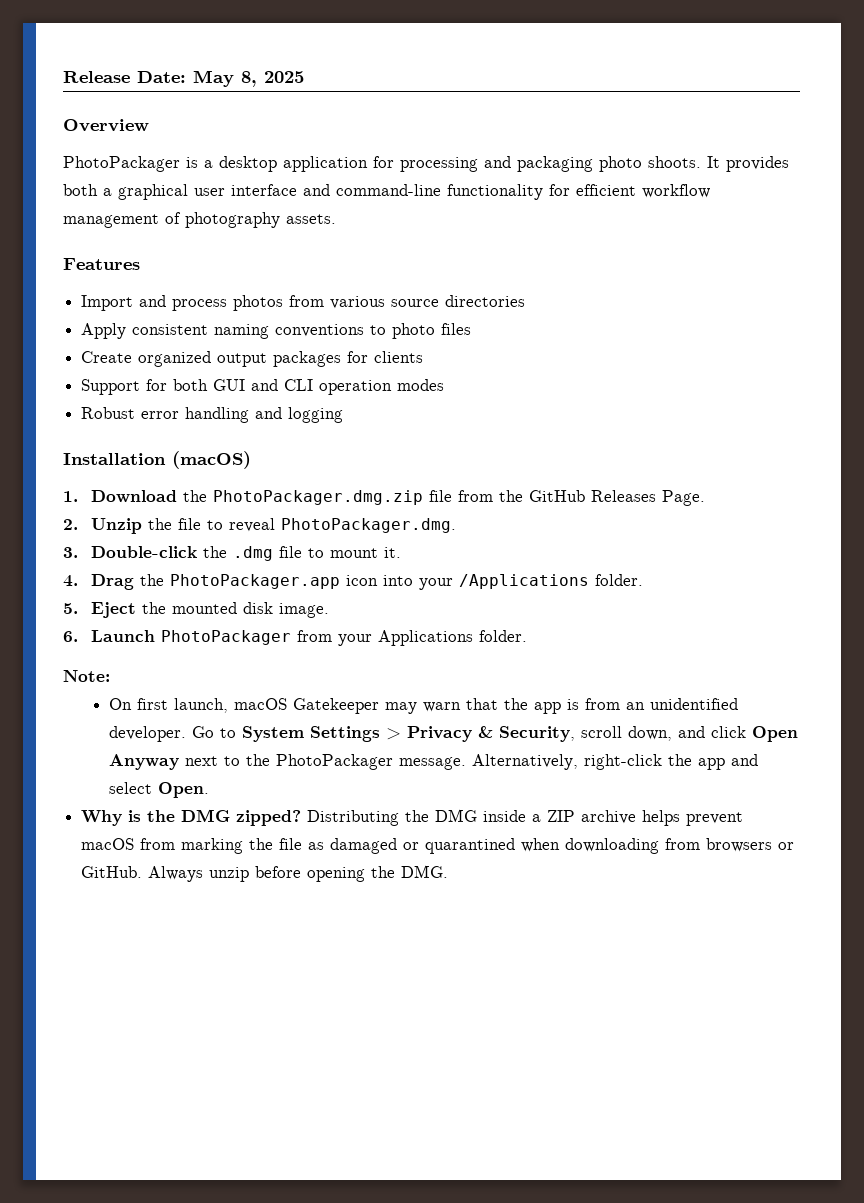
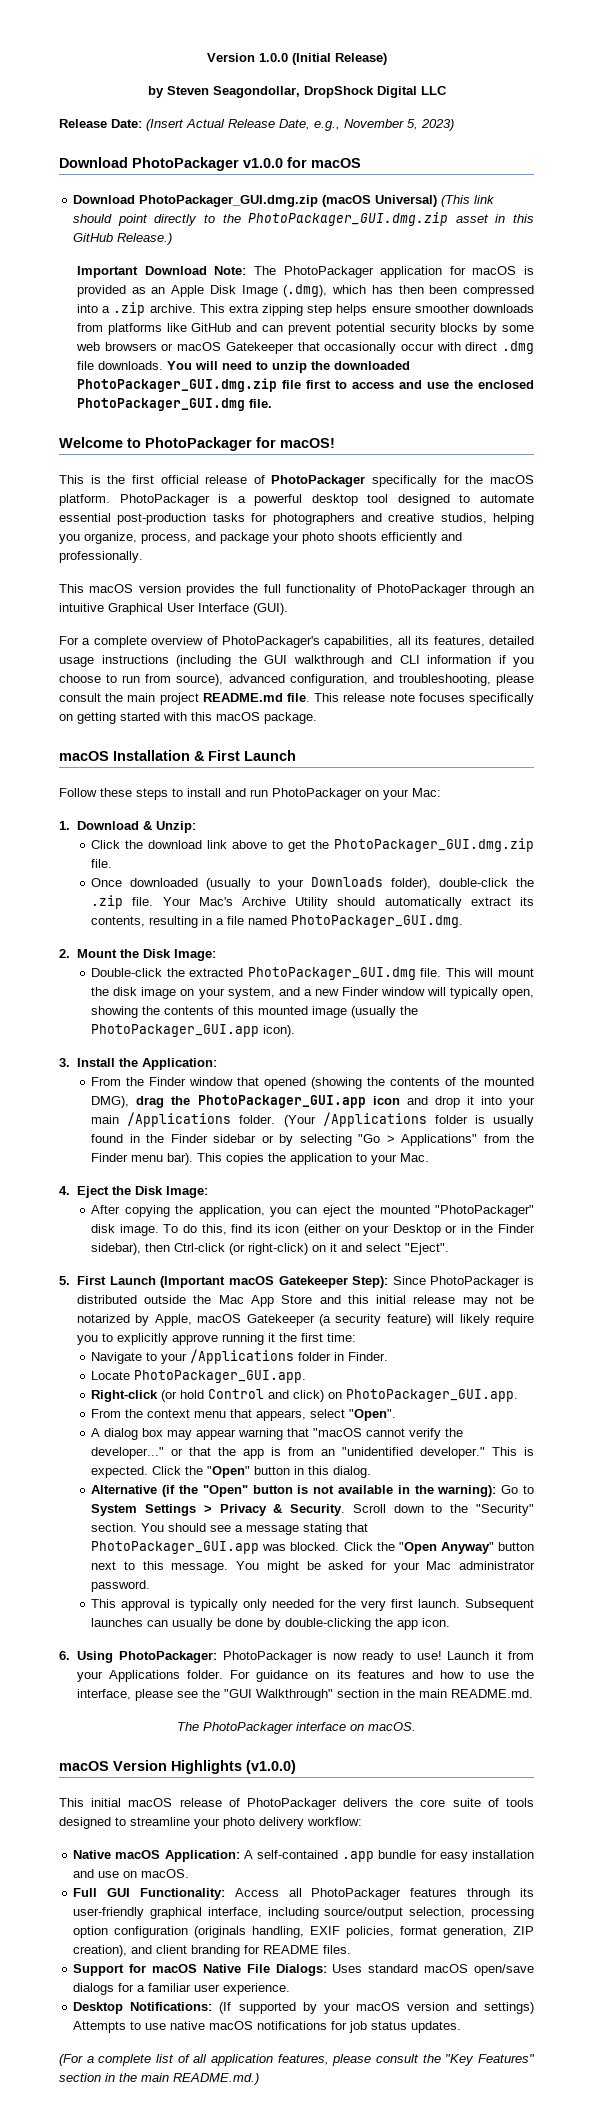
[63,70,304,87] [63,119,149,132] [63,156,789,172] [63,184,710,200] [63,212,336,228] [63,258,140,270] [81,295,526,311] [81,323,472,339] [81,351,424,367] [81,379,445,395] [81,407,344,423] [63,451,251,469] [63,490,705,506] [63,518,456,534] [63,546,401,561] [63,574,643,590] [63,602,329,618] [63,630,527,646] [63,670,110,682] [109,698,462,714] Release Date: May 8, 2025 // Overview // PhotoPackager is a desktop application for processing and packaging photo shoots. It provides both a graphical user interface and command-line functionality for efficient workflow management of photography assets. // Features // Import and process photos from various source directories // Apply consistent naming conventions to photo files // Create organized output packages for clients // Support for both GUI and CLI operation modes // Robust error handling and logging // Installation (macOS) // 1. Download the PhotoPackager.dmg.zip file from the GitHub Releases Page. // 2. Unzip the file to reveal PhotoPackager.dmg. // 3. Double-click the .dmg file to mount it. // 4. Drag the PhotoPackager.app icon into your /Applications folder. // 5. Eject the mounted disk image. // 6. Launch PhotoPackager from your Applications folder. // Note: // On first launch, macOS Gatekeeper may warn -> [206,53,387,65] [147,86,447,98] [59,119,454,131] [59,157,361,171] [73,195,496,207] [73,212,534,226] [73,233,173,245] [76,266,534,278] [76,284,534,297] [76,302,534,316] [76,323,534,335] [75,341,534,354] [76,361,410,373] [76,378,534,392] [76,398,272,411] [59,437,335,451] [59,475,534,487] [59,494,534,506] [59,513,534,525] [59,532,462,544] [59,551,143,563] [59,584,534,596] [59,603,288,615] [59,636,534,648] [59,655,534,667] [59,674,534,686] [59,693,534,705] [59,712,317,724] [59,750,296,761] [59,788,441,800] [59,821,196,833] [91,838,535,852] [91,859,113,868] [91,877,535,890] [91,895,534,909] [91,915,464,928] [59,949,216,961] [91,967,534,980] [91,987,534,999] [91,1006,419,1018] [91,1024,296,1037] [59,1058,217,1070] [91,1077,534,1089] [91,1095,536,1108] [91,1112,534,1127] [91,1134,534,1146] [91,1153,430,1165] [59,1186,208,1198] [91,1205,534,1217] [91,1224,535,1236] [91,1243,450,1255] [59,1276,534,1288] [76,1295,535,1307] [76,1314,534,1326] [76,1333,356,1345] [91,1349,389,1364] [91,1370,307,1383] [91,1389,519,1402] [91,1409,397,1421] [91,1428,464,1440] [91,1447,184,1459] Version 1.0.0 (Initial Release) // by Steven Seagondollar, DropShock Digital LLC // Release Date: (Insert Actual Release Date, e.g., November 5, 2023) // Download PhotoPackager v1.0.0 for macOS // Download PhotoPackager_GUI.dmg.zip (macOS Universal) (This link should point directly to the PhotoPackager_GUI.dmg.zip asset in this GitHub Release.) // Important Download Note: The PhotoPackager application for macOS is provided as an Apple Disk Image (.dmg), which has then been compressed into a .zip archive. This extra zipping step helps ensure smoother downloads from platforms like GitHub and can prevent potential security blocks by some web browsers or macOS Gatekeeper that occasionally occur with direct .dmg file downloads. You will need to unzip the downloaded PhotoPackager_GUI.dmg.zip file first to access and use the enclosed PhotoPackager_GUI.dmg file. // Welcome to PhotoPackager for macOS! // This is the first official release of PhotoPackager specifically for the macOS platform. PhotoPackager is a powerful desktop tool designed to automate essential post-production tasks for photographers and creative studios, helping you organize, process, and package your photo shoots efficiently and professionally. // This macOS version provides the full functionality of PhotoPackager through an intuitive Graphical User Interface (GUI). // For a complete overview of PhotoPackager's capabilities, all its features, detailed usage instructions (including the GUI walkthrough and CLI information if you choose to run from source), advanced configuration, and troubleshooting, please consult the main project README.md file. This release note focuses specifically on getting started with this macOS package. // macOS Installation & First Launch // Follow these steps to install and run PhotoPackager on your Mac: // 1. Download & Unzip: // Click the download link above to get the PhotoPackager_GUI.dmg.zip file. // Once downloaded (usually to your Downloads folder), double-click the .zip file. Your Mac's Archive Utility should automatically extract its contents, resulting in a file named PhotoPackager_GUI.dmg. // 2. Mount the Disk Image: // Double-click the extracted PhotoPackager_GUI.dmg file. This will mount the disk image on your system, and a new Finder window will typically open, showing the contents of this mounted image (usually the PhotoPackager_GUI.app icon). // 3. Install the Application: // From the Finder window that opened (showing the contents of the mounted DMG), drag the PhotoPackager_GUI.app icon and drop it into your main /Applications folder. (Your /Applications folder is usually found in the Finder sidebar or by selecting "Go > Applications" from the Finder menu bar). This copies the application to your Mac. // 4. Eject the Disk Image: // After copying the application, you can eject the mounted "PhotoPackager" disk image. To do this, find its icon (either on your Desktop or in the Finder sidebar), then Ctrl-click (or right-click) on it and select "Eject". // 5. First Launch (Important macOS Gatekeeper Step): Since PhotoPackager is distributed outside the Mac App Store and this initial release may not be notarized by Apple, macOS Gatekeeper (a security feature) will likely require you to explicitly approve running it the first time: // Navigate to your /Applications folder in Finder. // Locate PhotoPackager_GUI.app. // Right-click (or hold Control and click) on PhotoPackager_GUI.app. // From the context menu that appears, select "Open". // A dialog box may appear warning that "macOS cannot verify the developer..." or
[650,698,739,710] [109,726,187,742] unidentified developer. -> [342,1447,534,1459] [91,1466,372,1478] [91,1485,497,1497] "unidentified developer." This is expected. Click the "Open" button in this dialog. // Alternative (if the "Open" button is not available in the warning):
[499,726,799,742] [109,754,759,770] [109,782,210,798] [81,809,744,826] [81,838,795,854] [81,865,449,882] Security, scroll down, and click Open Anyway next to the PhotoPackager message. Alternatively, right-click the app and select Open. // Why is the DMG zipped? Distributing the DMG inside a ZIP archive helps prevent macOS from marking the file as damaged or quarantined when downloading from browsers or GitHub. Always unzip before opening the DMG. -> [290,1504,535,1516] [91,1523,369,1535] [91,1541,535,1554] [91,1561,536,1573] [91,1580,151,1592] [91,1599,534,1611] [91,1618,451,1630] [59,1651,534,1663] [76,1670,534,1682] [76,1689,533,1701] [177,1722,416,1734] [59,1760,296,1774] [59,1798,534,1810] [59,1817,362,1829] [73,1850,534,1862] [73,1869,190,1878] [73,1888,534,1900] [73,1907,534,1919] [73,1926,534,1938] [73,1945,352,1957] [73,1964,534,1976] [73,1983,291,1995] [73,2002,534,2014] [73,2021,462,2033] [59,2054,535,2066] [59,2073,259,2085] Security. Scroll down to the "Security" section. You should see a message stating that PhotoPackager_GUI.app was blocked. Click the "Open Anyway" button next to this message. You might be asked for your Mac administrator password. // This approval is typically only needed for the very first launch. Subsequent launches can usually be done by double-clicking the app icon. // 6. Using PhotoPackager: PhotoPackager is now ready to use! Launch it from your Applications folder. For guidance on its features and how to use the interface, please see the "GUI Walkthrough" section in the main README.md. // The PhotoPackager interface on macOS. // macOS Version Highlights (v1.0.0) // This initial macOS release of PhotoPackager delivers the core suite of tools designed to streamline your photo delivery workflow: // Native macOS Application: A self-contained .app bundle for easy installation and use on macOS. // Full GUI Functionality: Access all PhotoPackager features through its user-friendly graphical interface, including source/output selection, processing option configuration (originals handling, EXIF policies, format generation, ZIP creation), and client branding for README files. // Support for macOS Native File Dialogs: Uses standard macOS open/save dialogs for a familiar user experience. // Desktop Notifications: (If supported by your macOS version and settings) Attempts to use native macOS notifications for job status updates. // (For a complete list of all application features, please consult the "Key Features" section in the main README.md.)

